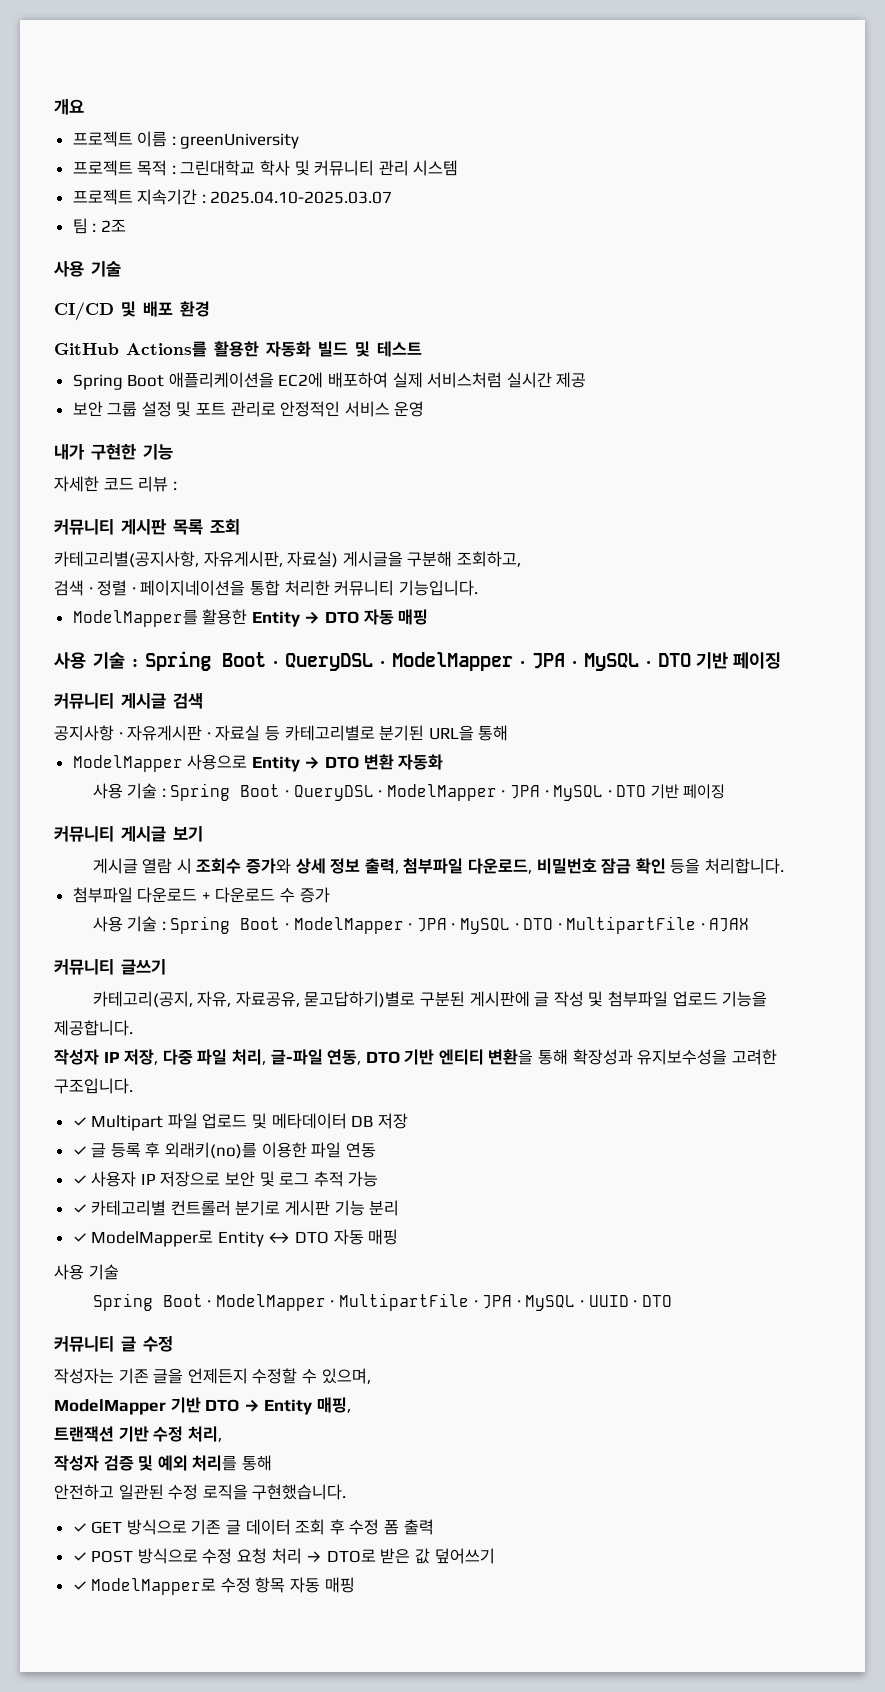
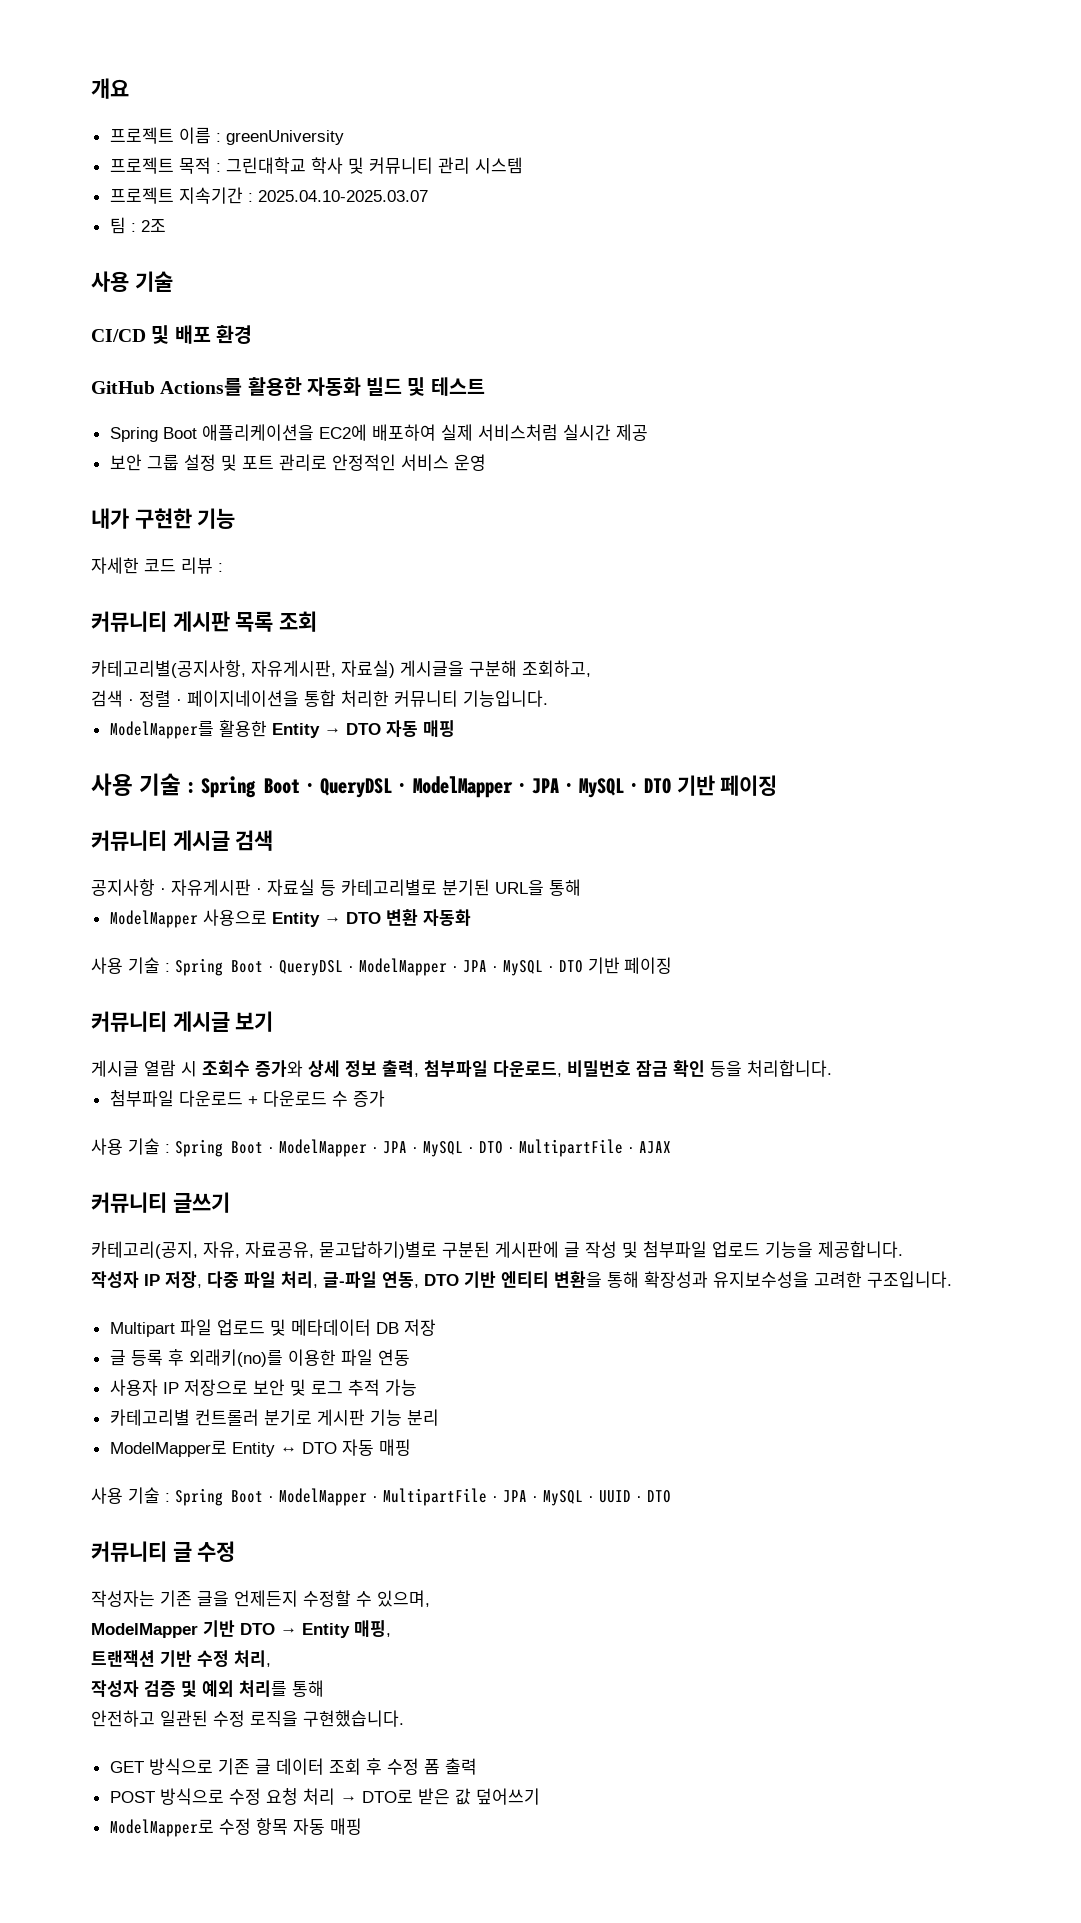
[72,1117,87,1127] ✓ -> (952, 1279) none
[72,1146,87,1156] ✓ -> (436, 1327) none
[72,1175,87,1185] ✓ -> (410, 1357) none
[72,1204,87,1214] ✓ -> (417, 1387) none
[72,1233,87,1243] ✓ -> (439, 1417) none
(119, 1272) // -> [165,1493,170,1502] :
[72,1523,87,1533] ✓ -> (404, 1718) none
[72,1552,87,1562] ✓ -> (477, 1766) none
[72,1581,87,1591] ✓ -> (540, 1796) none

